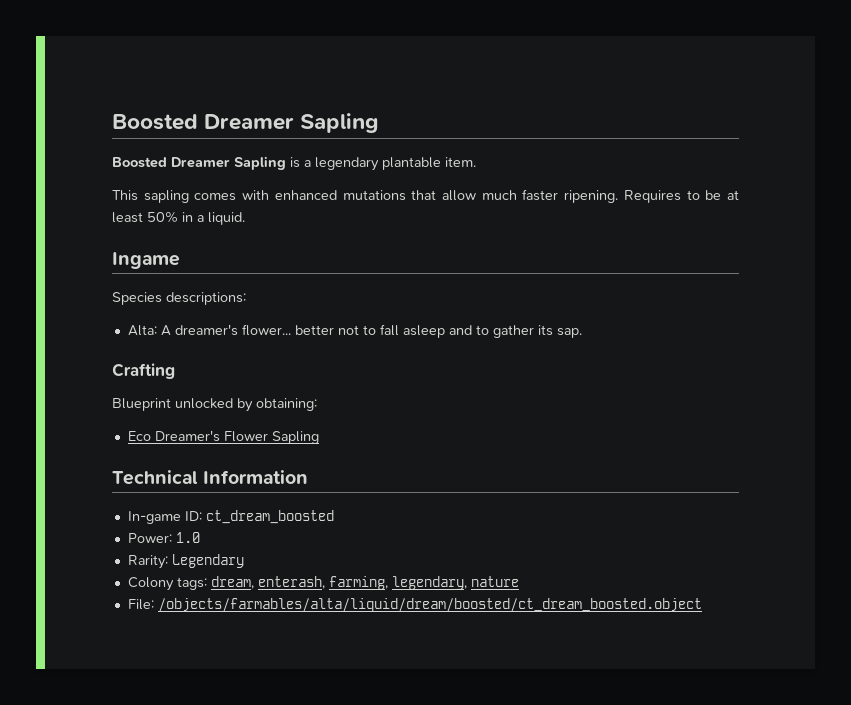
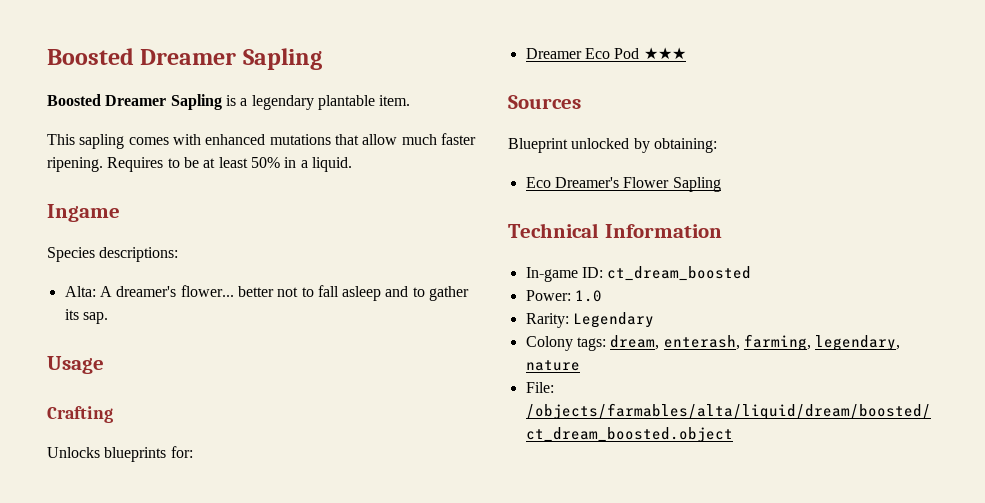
(582, 333) none -> [47,356,104,374] // Usage
(175, 371) none -> [47,446,193,462] [525,47,686,60] [508,95,581,109] // Unlocks blueprints for: // Dreamer Eco Pod ★★★ // Sources

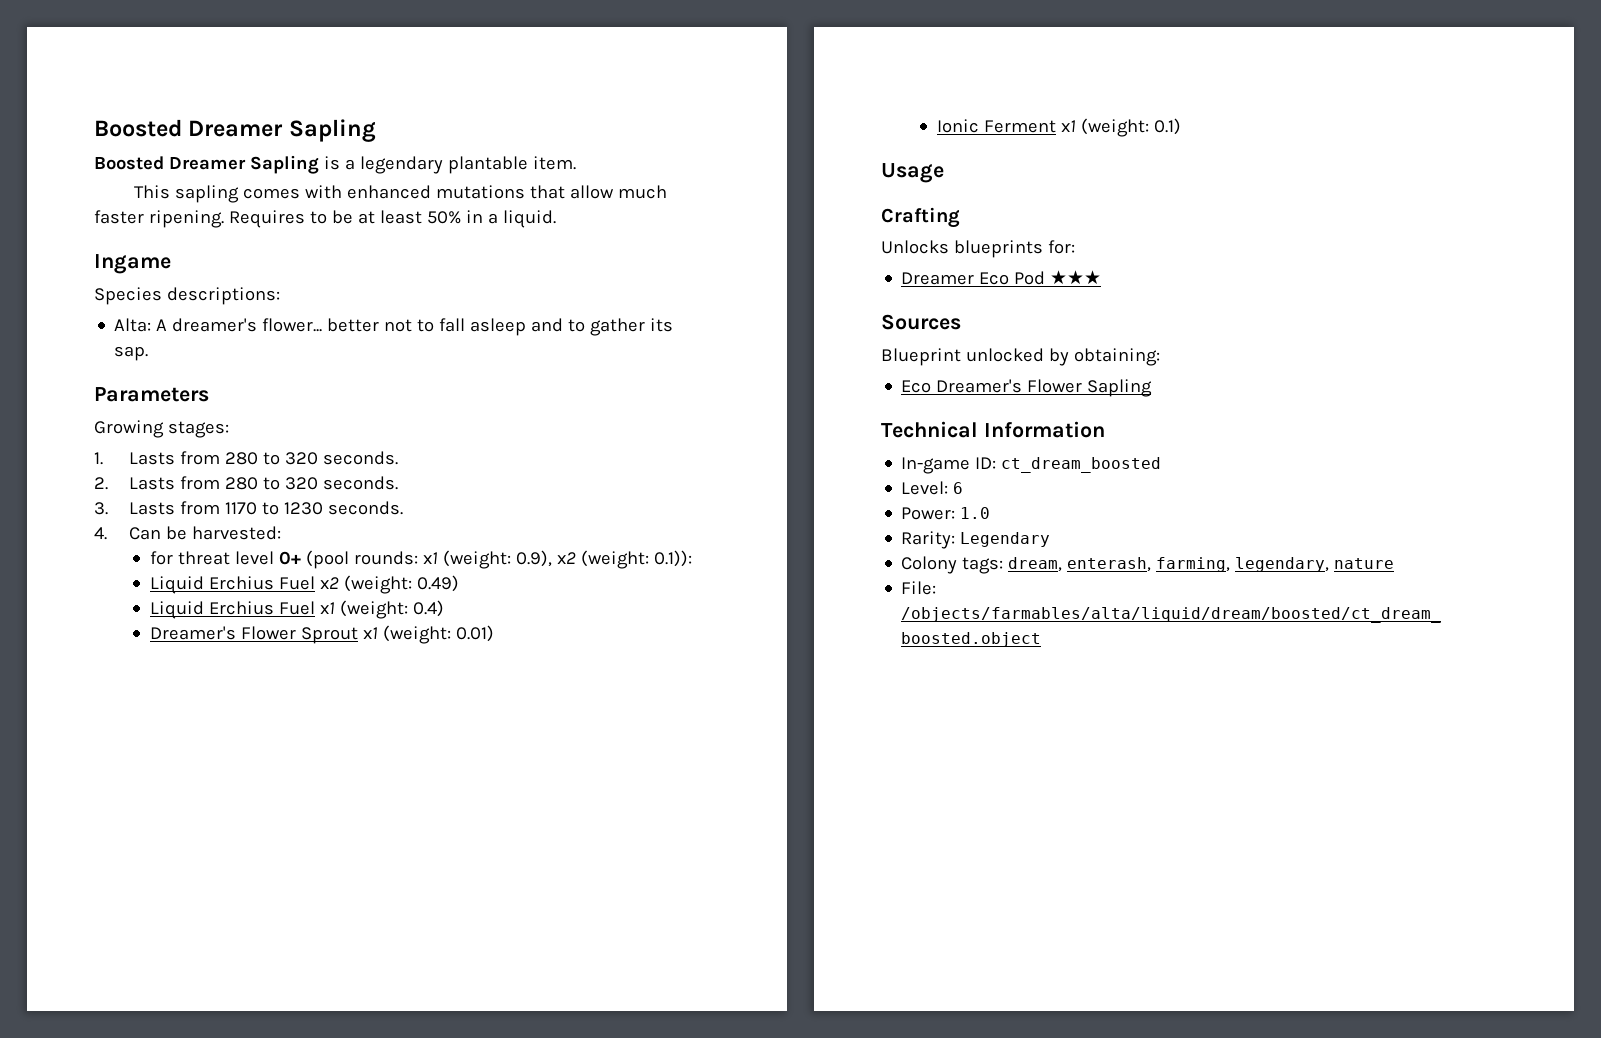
(108, 318) none -> [94,387,209,402] [94,420,229,438] [94,451,399,465] [94,476,399,490] [94,501,404,515] [94,526,282,540] [149,550,692,569] [149,575,459,594] [149,600,444,619] [149,625,494,644] [936,118,1181,137] // Parameters // Growing stages: // 1. Lasts from 280 to 320 seconds. // 2. Lasts from 280 to 320 seconds. // 3. Lasts from 1170 to 1230 seconds. // 4. Can be harvested: // for threat level 0+ (pool rounds: x1 (weight: 0.9), x2 (weight: 0.1)): // Liquid Erchius Fuel x2 (weight: 0.49) // Liquid Erchius Fuel x1 (weight: 0.4) // Dreamer's Flower Sprout x1 (weight: 0.01) // Ionic Ferment x1 (weight: 0.1)
(752, 273) none -> [901,481,964,495] // Level: 6

